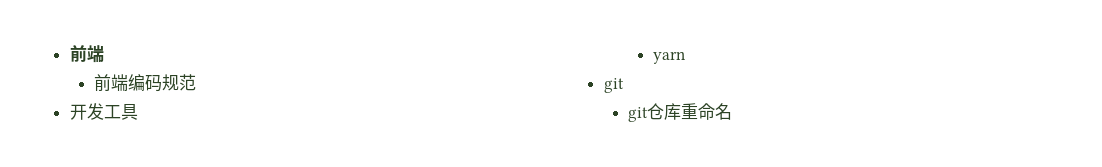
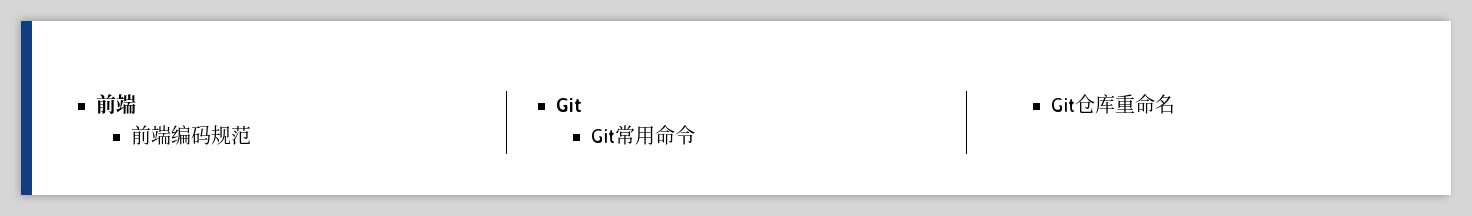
[69,103,138,120] [652,51,685,64] [603,78,624,93] [628,107,649,122] 开发工具 // yarn // git // git -> [556,98,582,112] [591,125,696,145] [1051,98,1076,112] Git // Git常用命令 // Git

